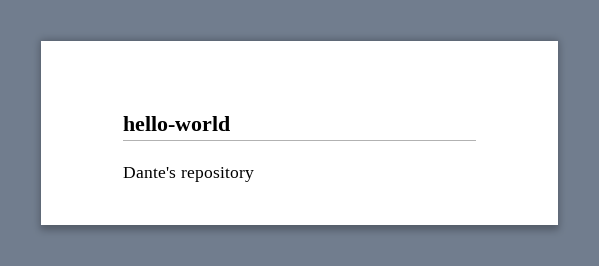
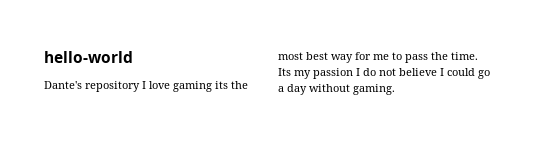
(254, 174) none -> [142,81,248,92] [278,52,478,63] [278,68,490,79] [278,84,395,95] I love gaming its the most best way for me to pass the time. Its my passion I do not believe I could go a day without gaming.

